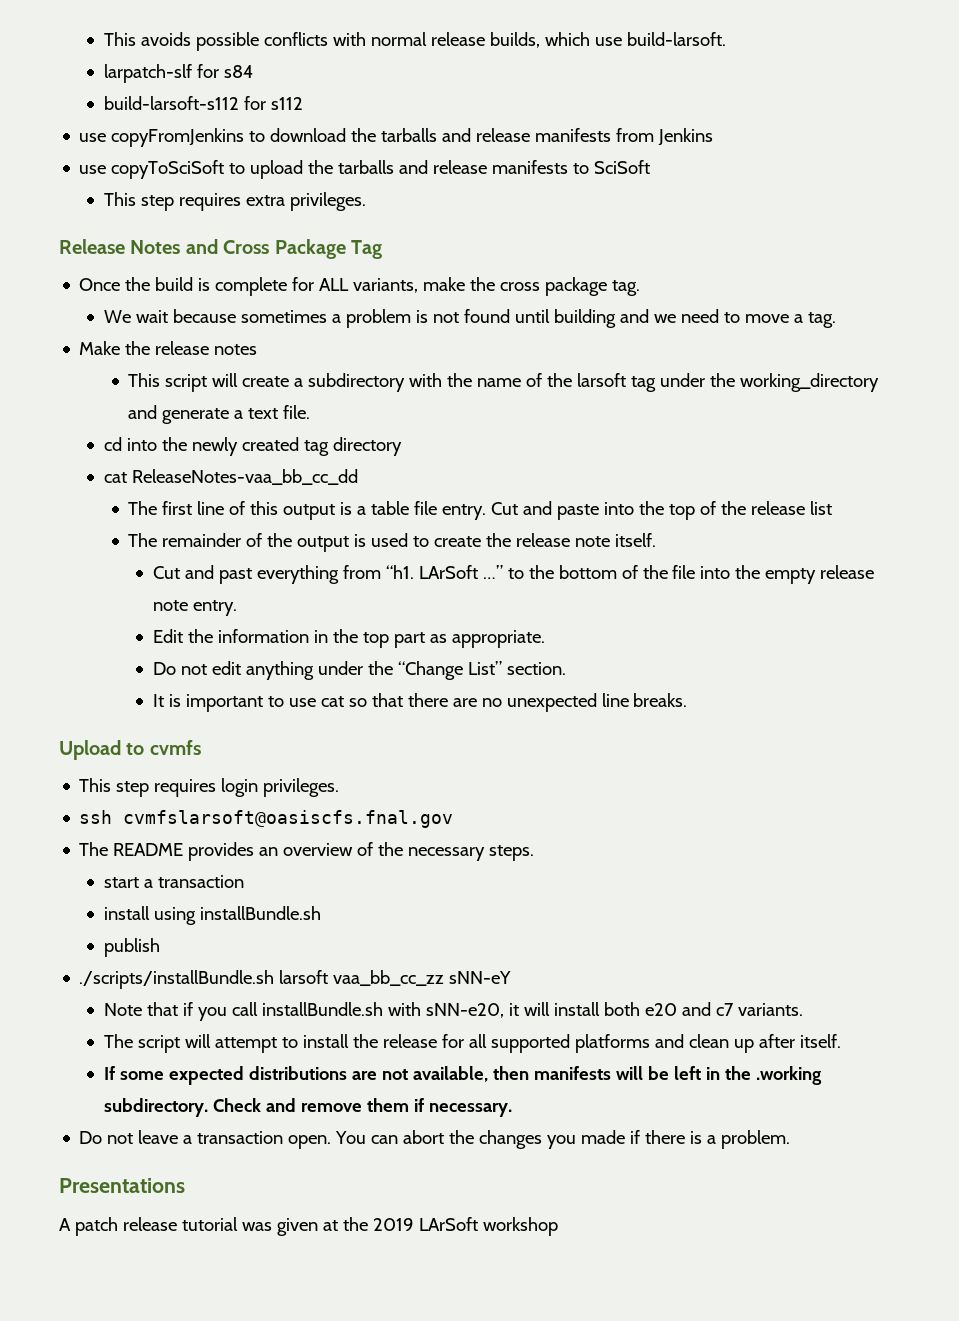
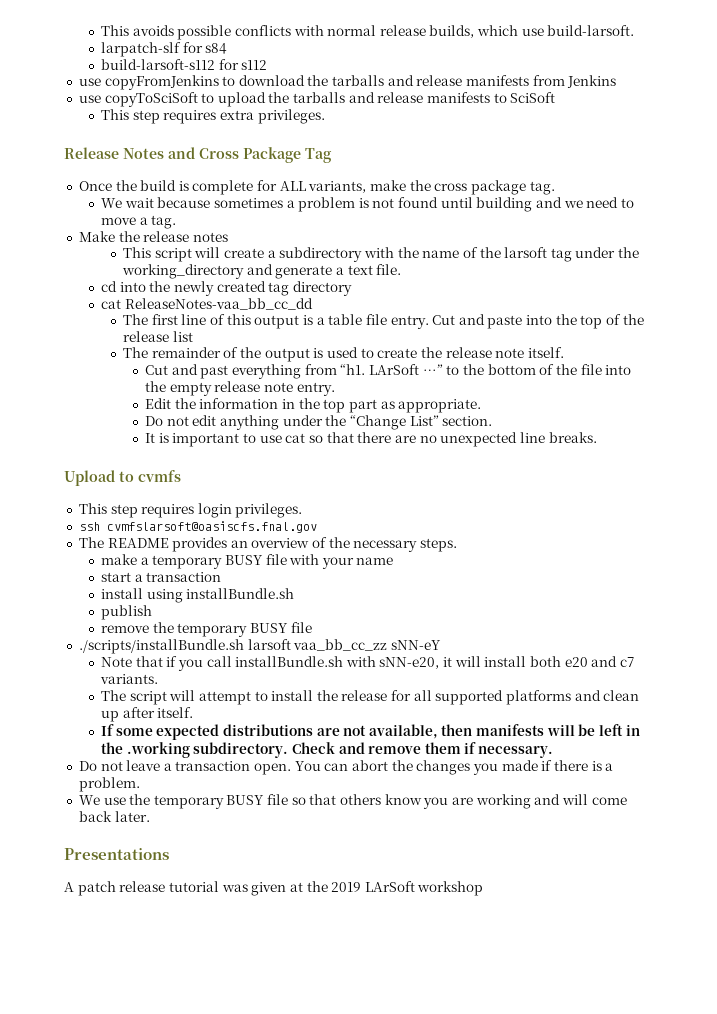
(535, 853) none -> [100,554,394,569] // make a temporary BUSY file with your name
(160, 947) none -> [100,622,312,637] // remove the temporary BUSY file
(791, 1139) none -> [78,794,627,809] [78,811,150,822] // We use the temporary BUSY file so that others know you are working and will come back later.

